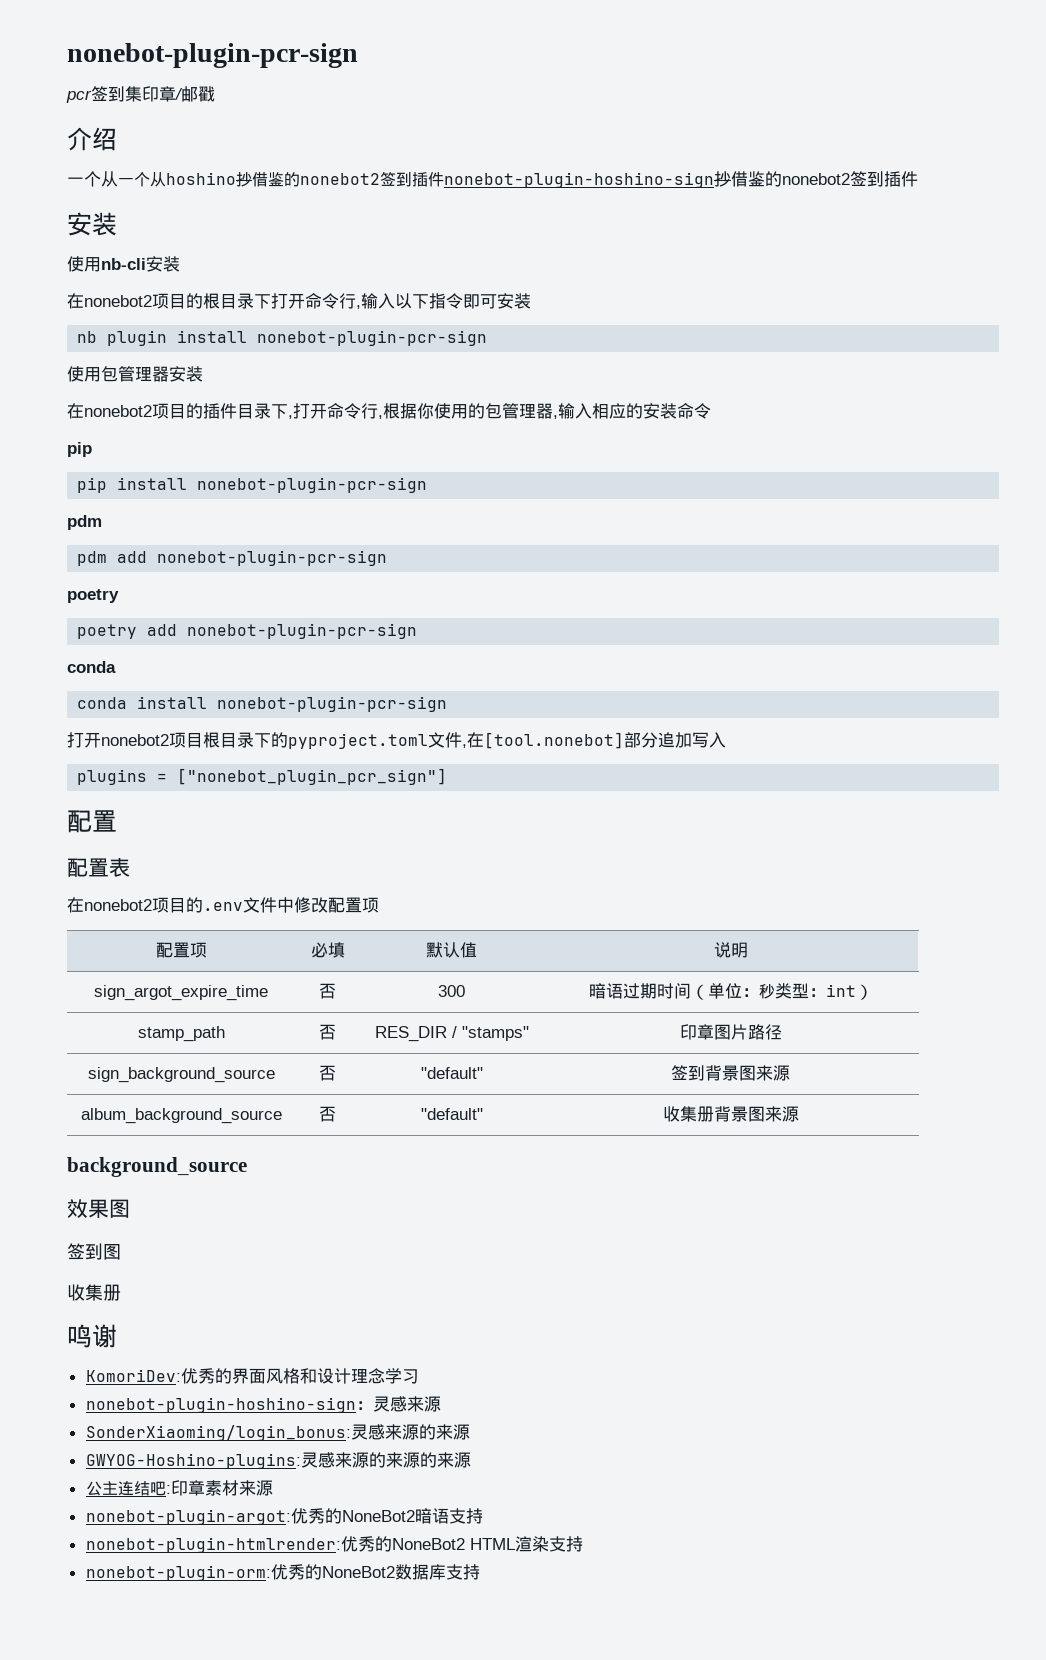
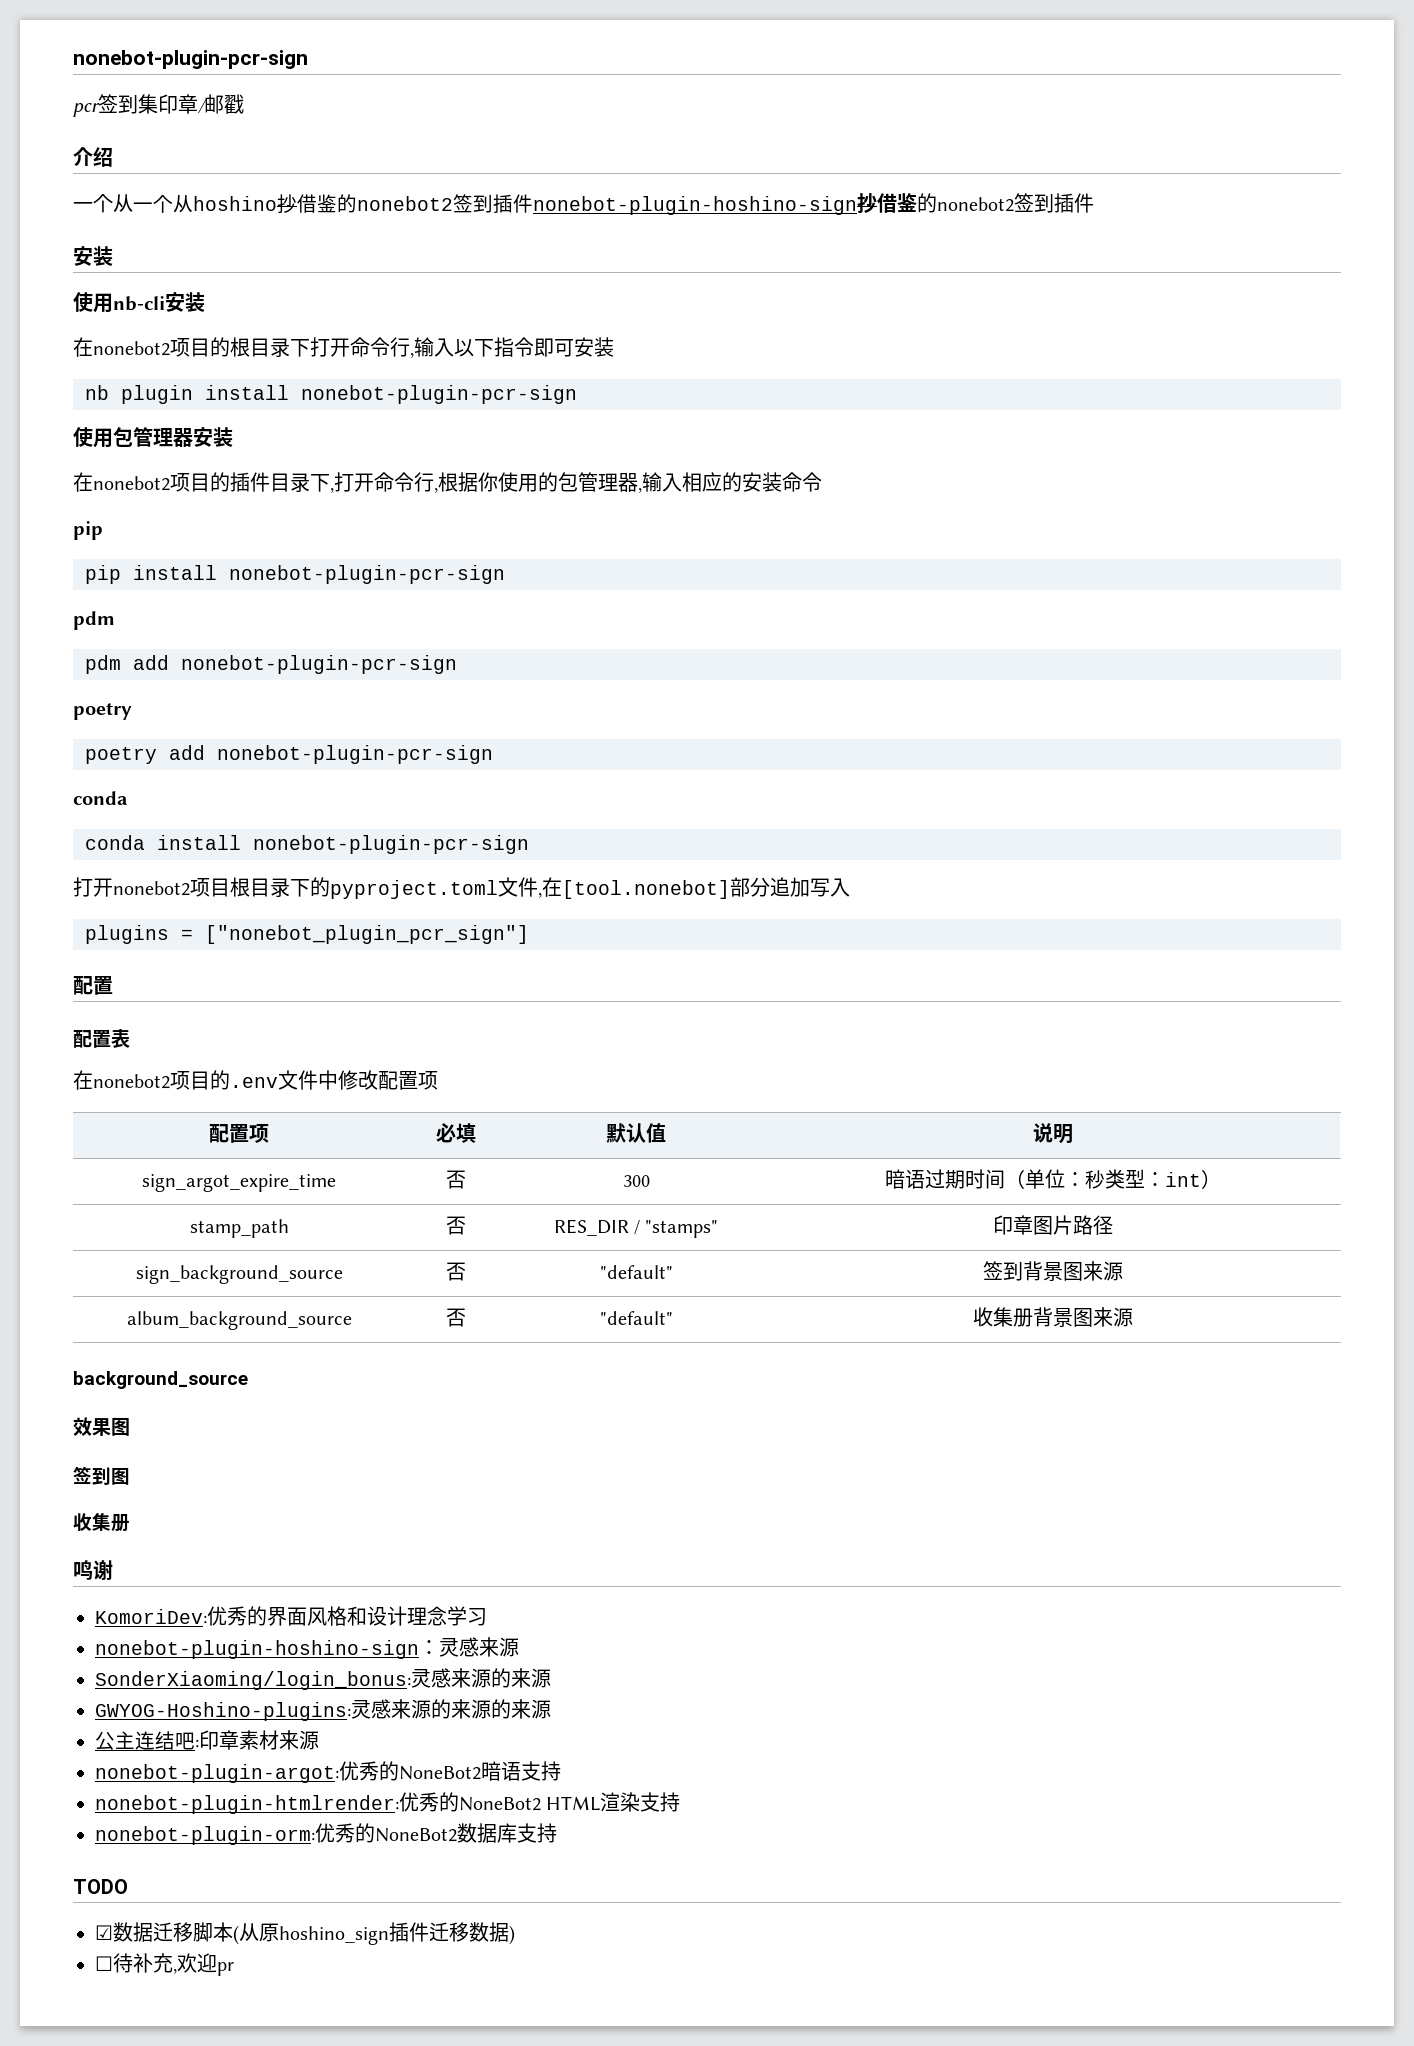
(480, 1572) none -> [73,1879,128,1894] [95,1922,515,1945] [95,1953,234,1976] // TODO // ☑数据迁移脚本(从原hoshino_sign插件迁移数据) // ☐待补充,欢迎pr

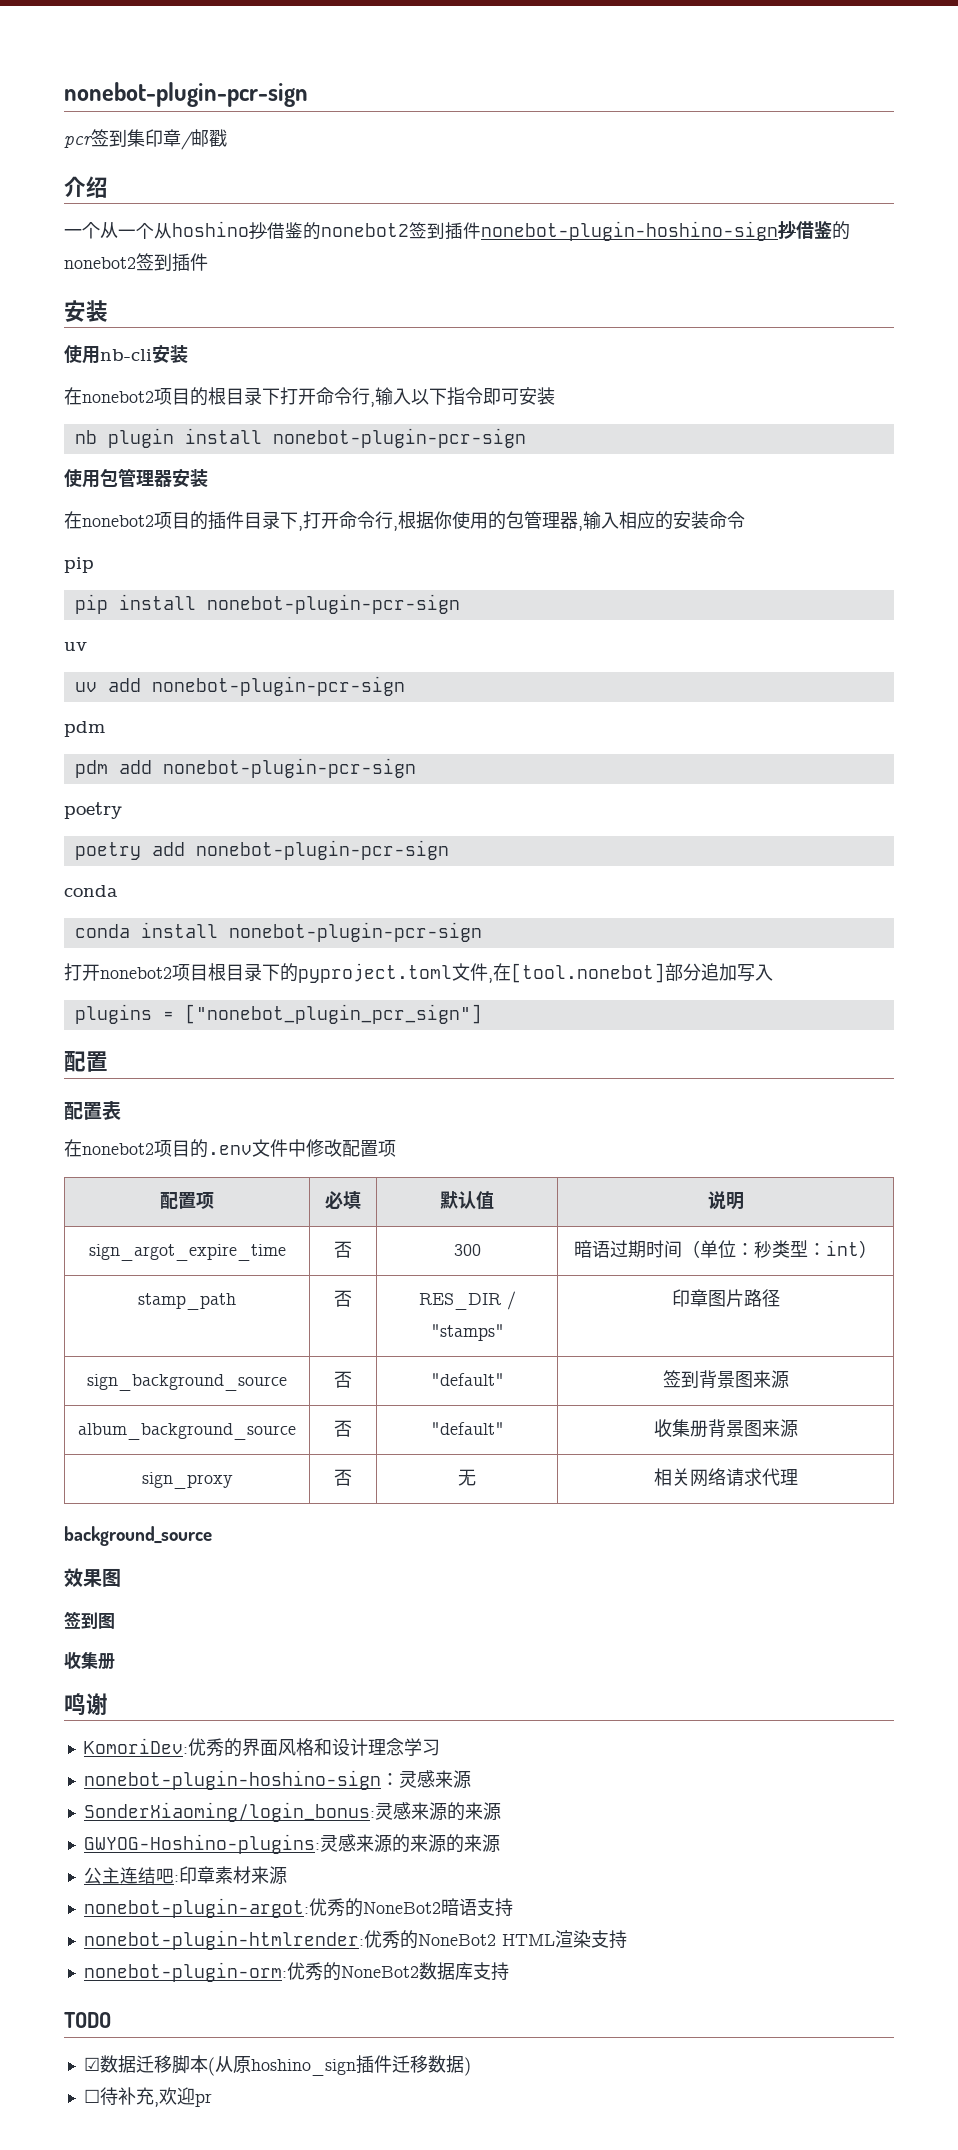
(505, 574) none -> [64,642,87,651] [74,676,405,696] // uv // uv add nonebot-plugin-pcr-sign
(1133, 1317) none -> [141,1472,233,1489] [334,1469,352,1486] [458,1469,476,1486] [653,1468,798,1487] // sign_proxy | 否 | 无 | 相关网络请求代理

